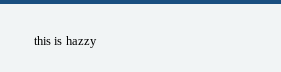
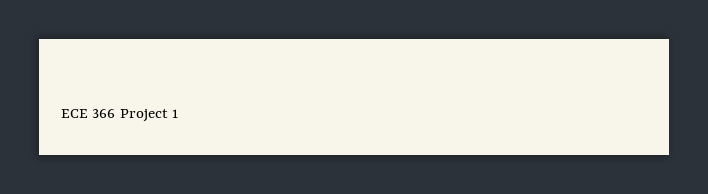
[34,36,97,48] this is hazzy -> [61,109,179,122] ECE 366 Project 1

